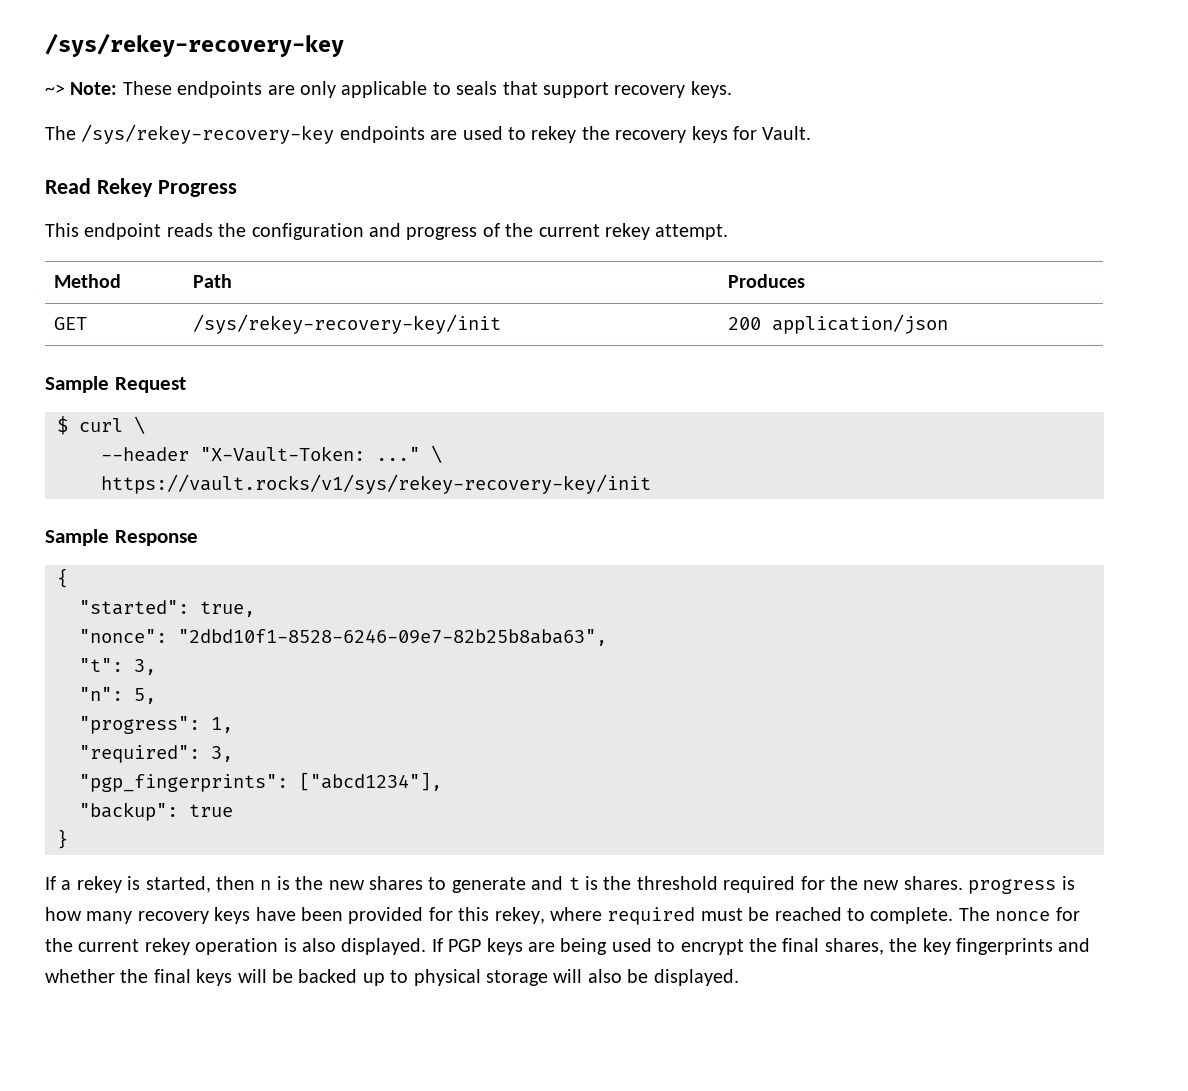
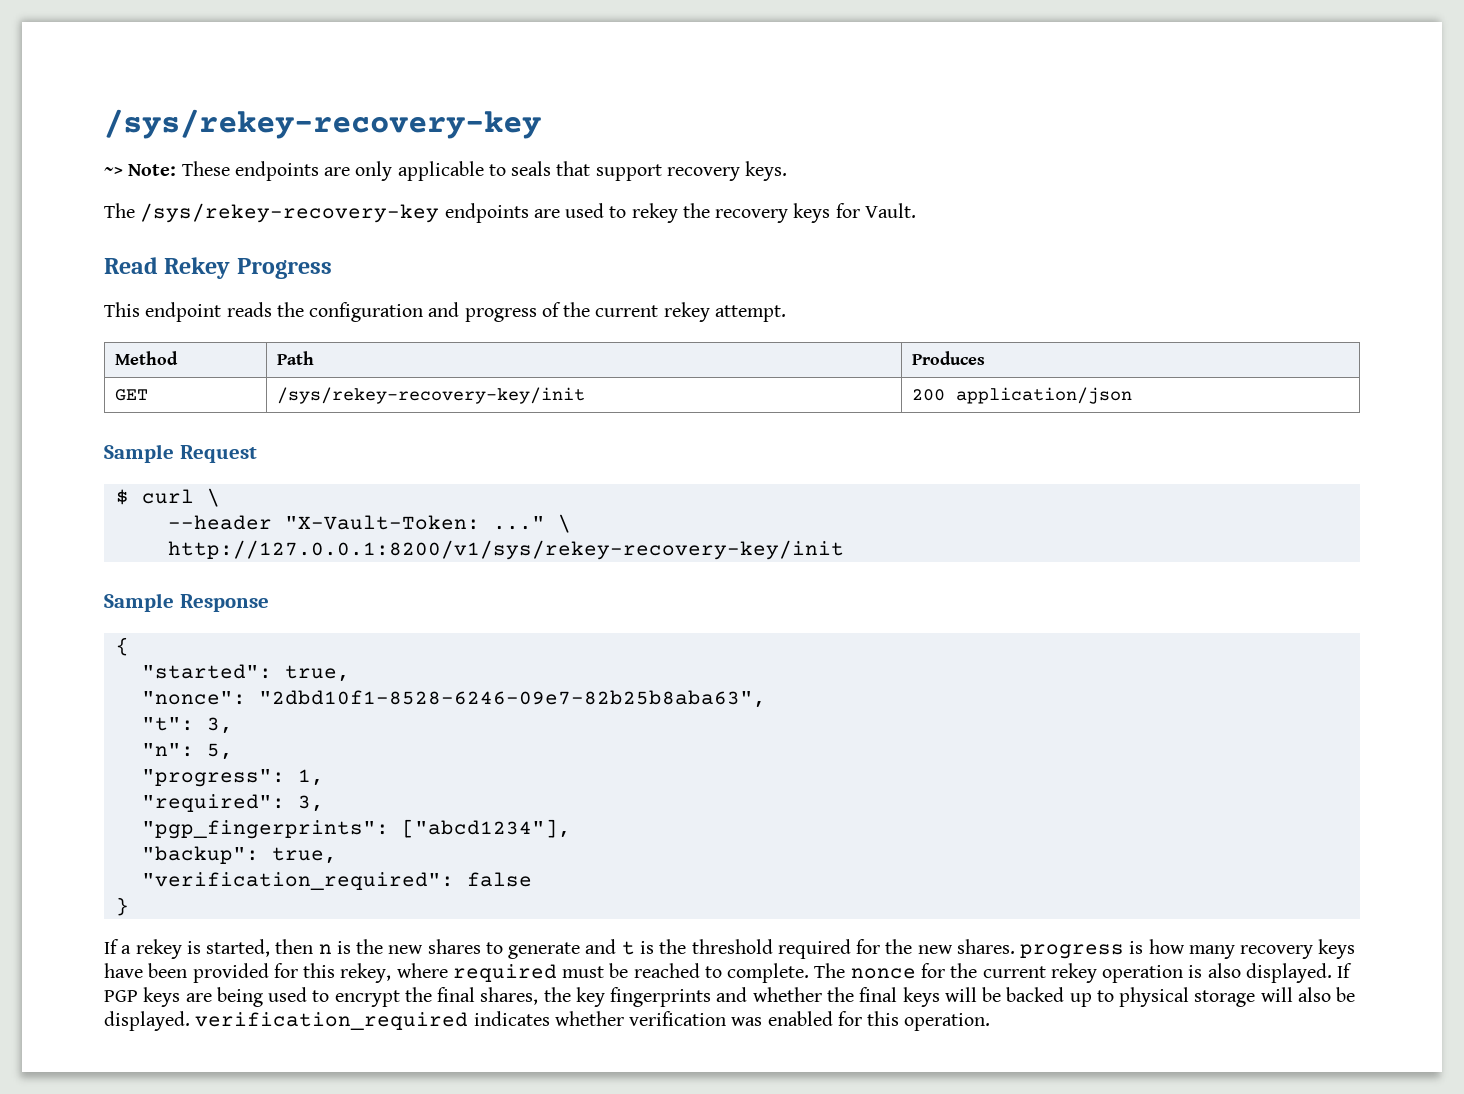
[101,474,651,494] https://vault.rocks/v1/sys/rekey-recovery-key/init -> [167,540,844,560] http://127.0.0.1:8200/v1/sys/rekey-recovery-key/init
[189,804,233,817] true -> [271,847,337,864] [141,872,532,890] true, // "verification_required": false
(739, 977) none -> [195,1011,991,1031] verification_required indicates whether verification was enabled for this operation.

